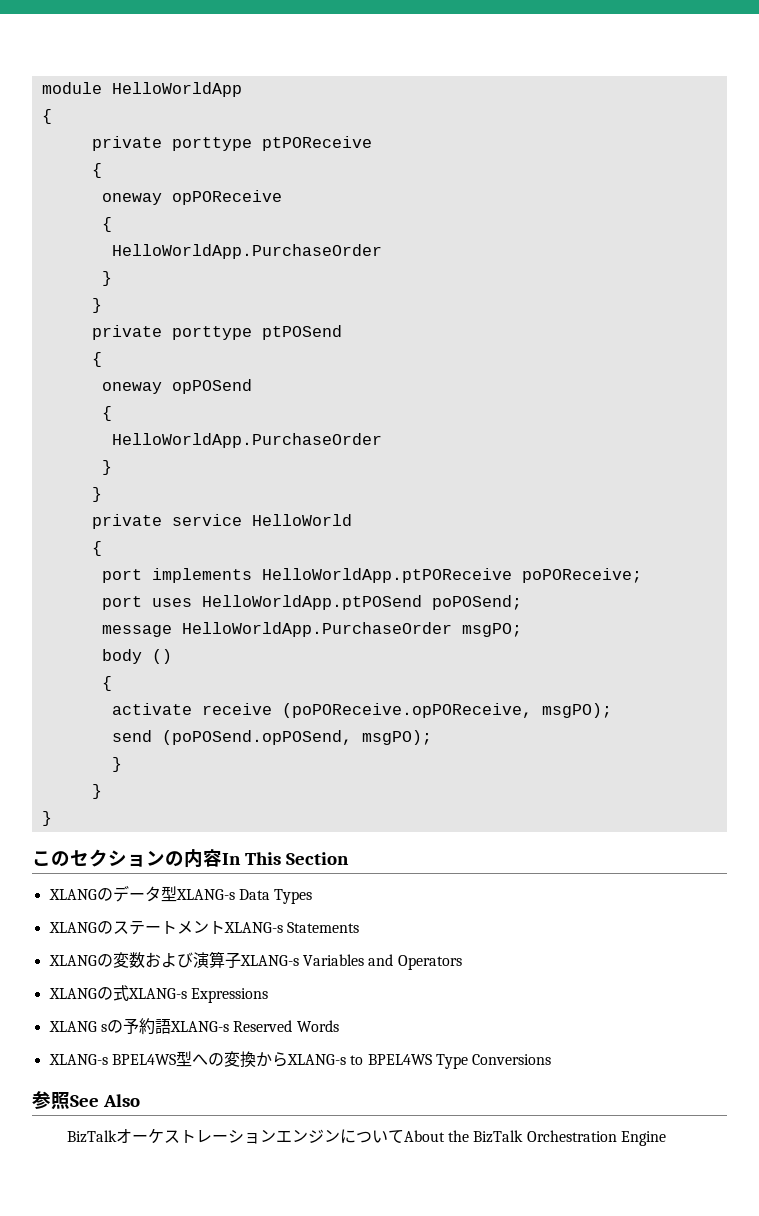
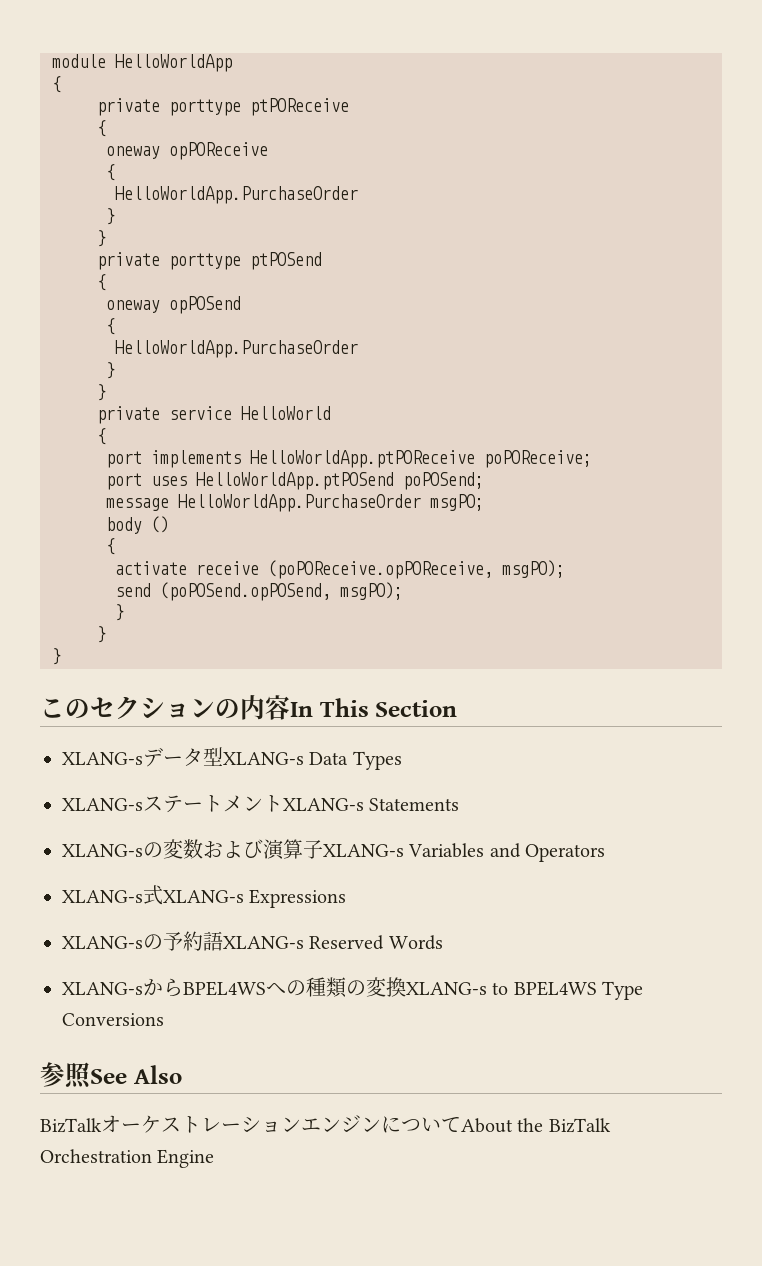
[48,888,113,901] XLANGの -> [62,752,143,765] XLANG-s
[48,921,113,934] XLANGの -> [62,798,143,811] XLANG-s
[48,955,97,966] XLANG -> [62,844,143,857] XLANG-s
[48,987,113,1000] XLANGの -> [62,890,143,903] XLANG-s
[48,1021,107,1032] XLANG s -> [62,936,143,949] XLANG-s
[111,1051,288,1068] BPEL4WS型への変換から -> [143,977,406,998] からBPEL4WSへの種類の変換

